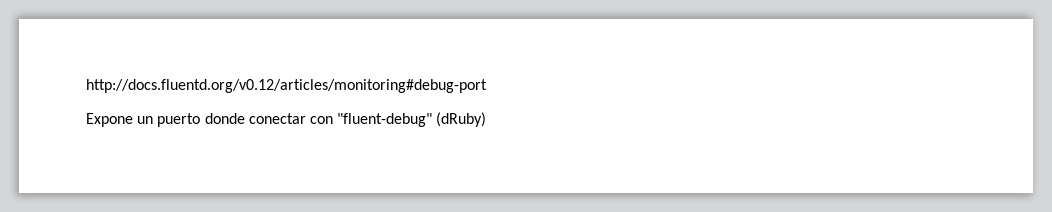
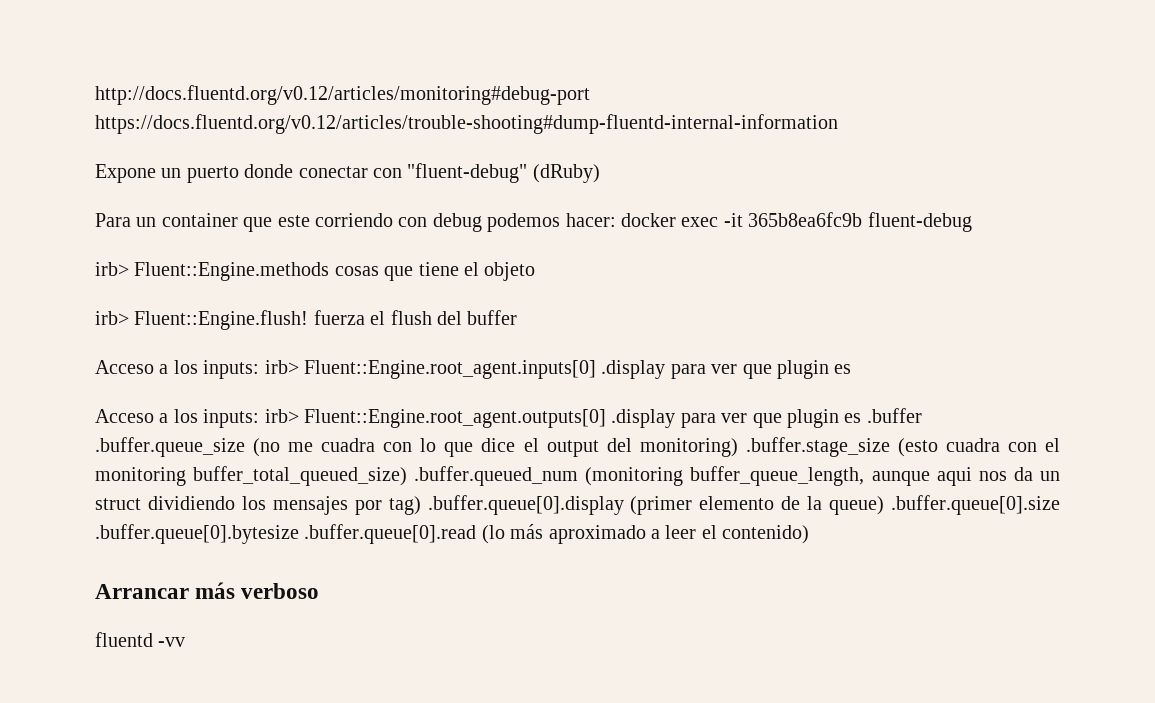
(487, 86) none -> [95,114,838,134] https://docs.fluentd.org/v0.12/articles/trouble-shooting#dump-fluentd-internal-information
(487, 119) none -> [95,212,972,232] [95,262,536,281] [95,310,518,330] [95,360,852,379] [95,408,922,428] [95,437,1060,457] [95,466,1060,486] [95,495,1060,515] [95,524,810,544] [95,582,320,599] [95,632,186,647] // Para un container que este corriendo con debug podemos hacer: docker exec -it 365b8ea6fc9b fluent-debug // irb> Fluent::Engine.methods cosas que tiene el objeto // irb> Fluent::Engine.flush! fuerza el flush del buffer // Acceso a los inputs: irb> Fluent::Engine.root_agent.inputs[0] .display para ver que plugin es // Acceso a los inputs: irb> Fluent::Engine.root_agent.outputs[0] .display para ver que plugin es .buffer .buffer.queue_size (no me cuadra con lo que dice el output del monitoring) .buffer.stage_size (esto cuadra con el monitoring buffer_total_queued_size) .buffer.queued_num (monitoring buffer_queue_length, aunque aqui nos da un struct dividiendo los mensajes por tag) .buffer.queue[0].display (primer elemento de la queue) .buffer.queue[0].size .buffer.queue[0].bytesize .buffer.queue[0].read (lo más aproximado a leer el contenido) // Arrancar más verboso // fluentd -vv

